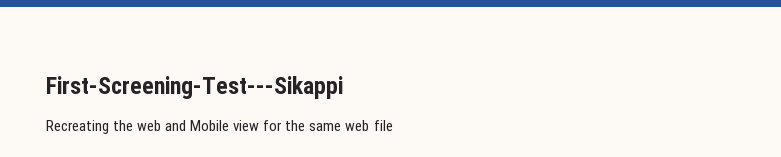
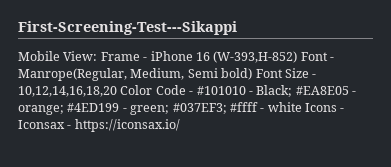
[46,120,393,134] Recreating the web and Mobile view for the same web file -> [18,51,334,63] [18,68,317,81] [18,85,356,97] [18,102,345,115] [18,119,180,132] Mobile View: Frame - iPhone 16 (W-393,H-852) Font - Manrope(Regular, Medium, Semi bold) Font Size - 10,12,14,16,18,20 Color Code - #101010 - Black; #EA8E05 - orange; #4ED199 - green; #037EF3; #ffff - white Icons - Iconsax - https://iconsax.io/

